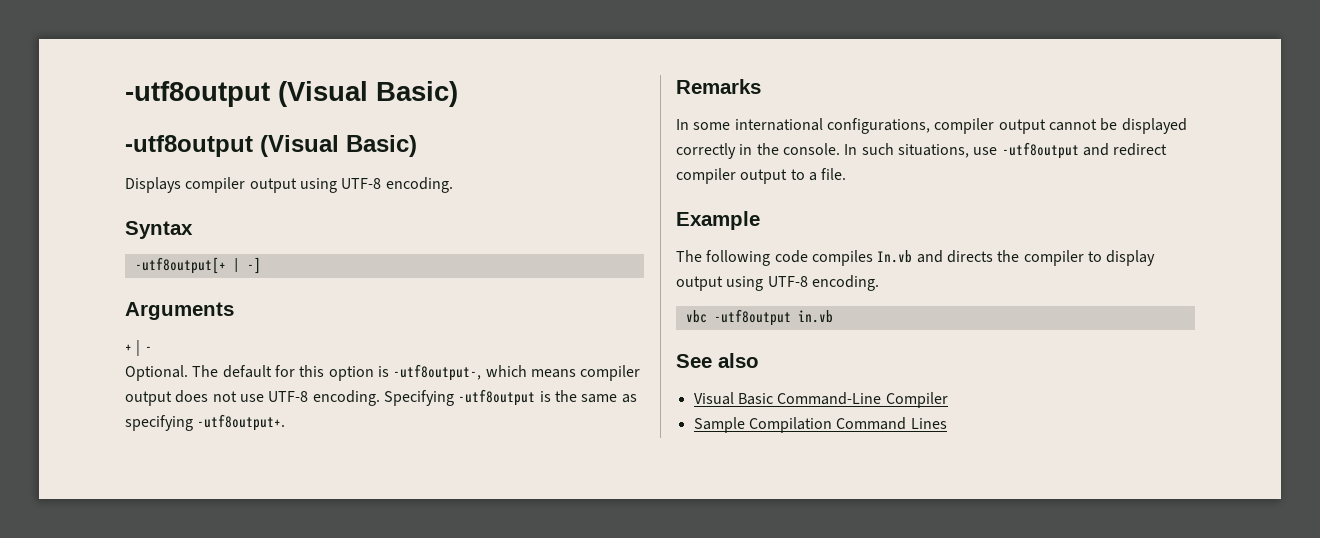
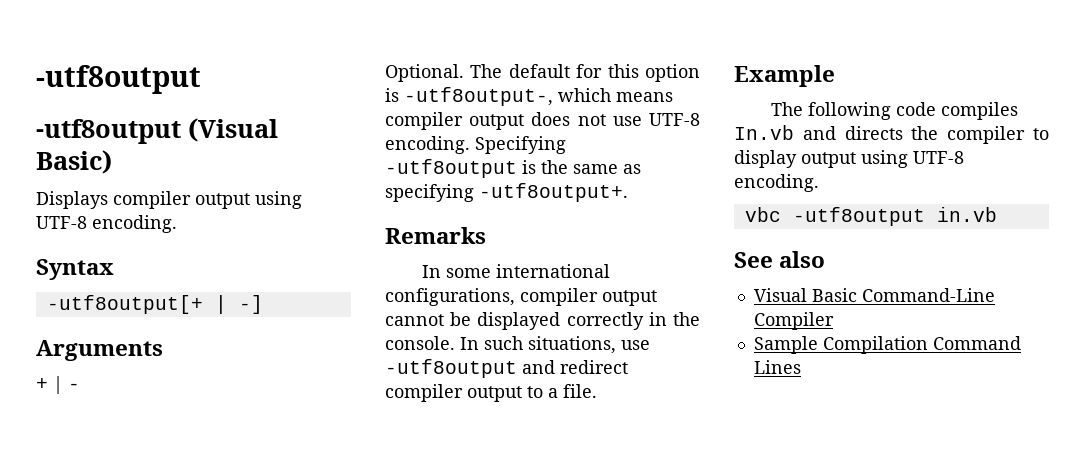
[125,81,458,107] -utf8output (Visual Basic) -> [36,65,201,94] -utf8output

